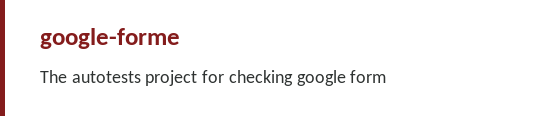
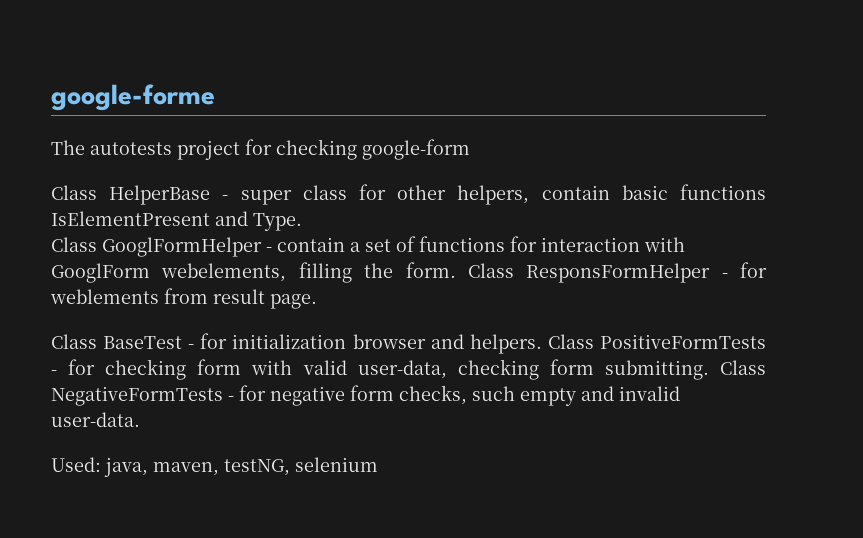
[296,70,387,86] google form -> [362,139,470,160] [51,184,766,205] [51,211,302,231] [51,236,685,257] [51,262,767,283] [50,288,317,309] [51,333,766,354] [51,359,767,380] [51,385,680,406] [51,412,140,427] [51,457,378,477] google-form // Class HelperBase - super class for other helpers, contain basic functions IsElementPresent and Type. // Class GooglFormHelper - contain a set of functions for interaction with GooglForm webelements, filling the form. Class ResponsFormHelper - for weblements from result page. // Class BaseTest - for initialization browser and helpers. Class PositiveFormTests - for checking form with valid user-data, checking form submitting. Class NegativeFormTests - for negative form checks, such empty and invalid user-data. // Used: java, maven, testNG, selenium

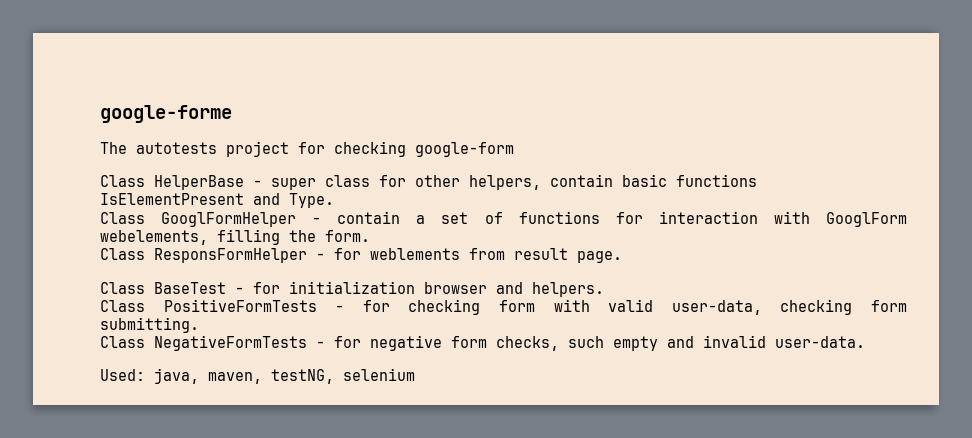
(456, 270) none -> (370, 236) //
(542, 344) none -> (604, 289) //
(709, 370) none -> (199, 325) //

